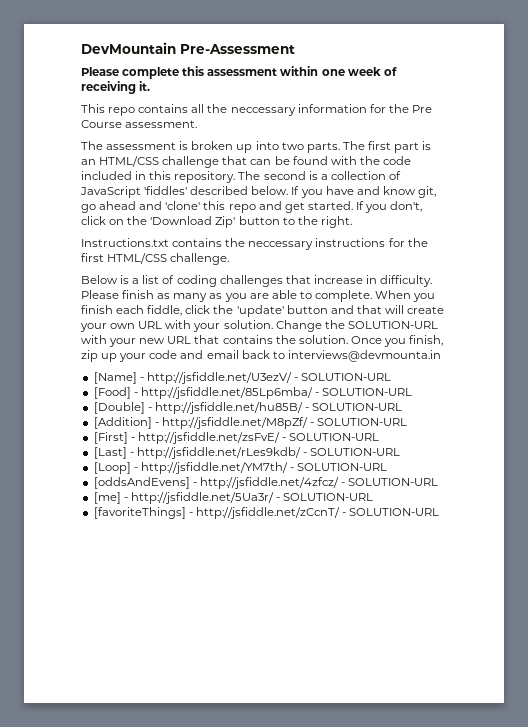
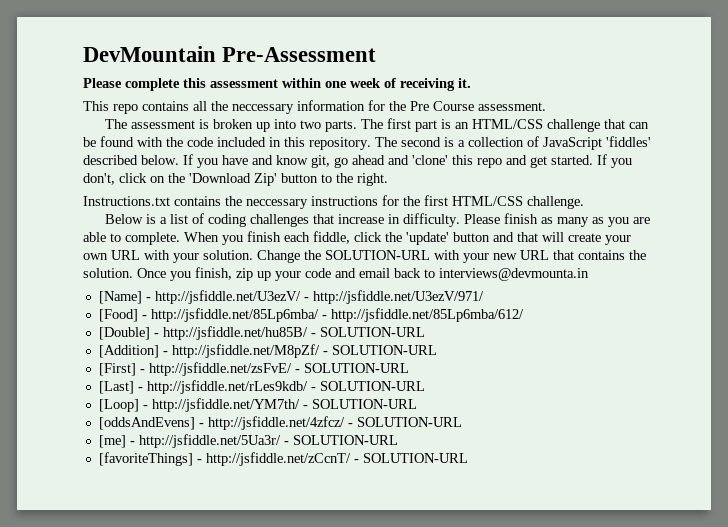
[301,373,392,381] SOLUTION-URL -> [312,290,484,304] http://jsfiddle.net/U3ezV/971/
[322,388,413,396] SOLUTION-URL -> [330,308,524,322] http://jsfiddle.net/85Lp6mba/612/

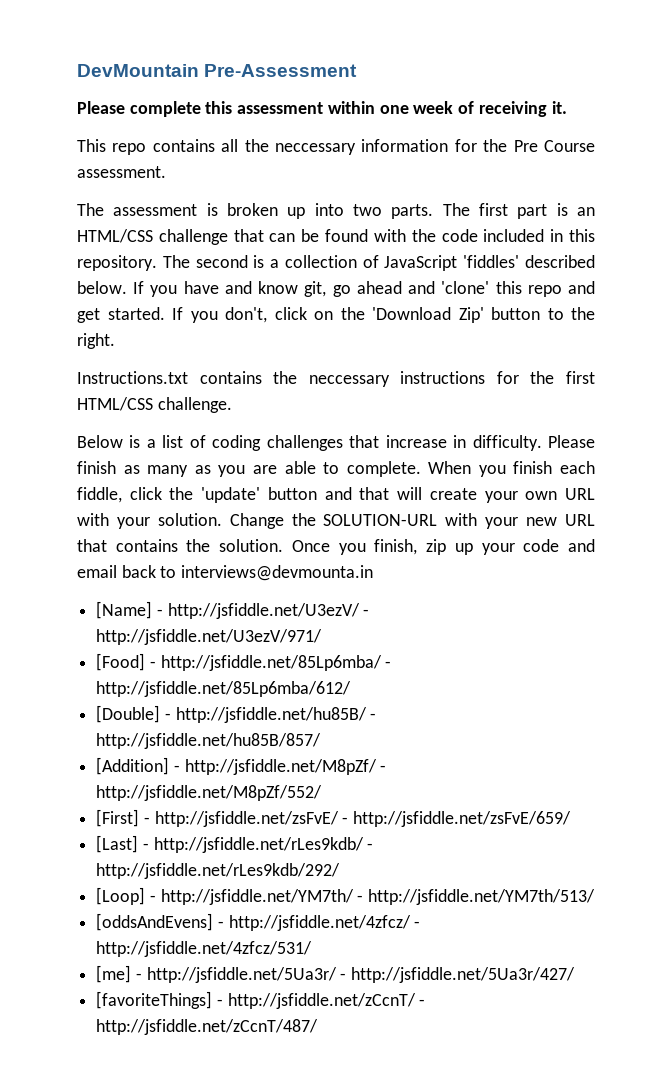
[319,327,425,337] SOLUTION-URL -> [96,733,322,749] http://jsfiddle.net/hu85B/857/
[331,345,437,355] SOLUTION-URL -> [96,785,323,801] http://jsfiddle.net/M8pZf/552/
[303,363,409,373] SOLUTION-URL -> [353,811,572,827] http://jsfiddle.net/zsFvE/659/
[319,381,425,391] SOLUTION-URL -> [96,863,341,879] http://jsfiddle.net/rLes9kdb/292/
[311,399,417,409] SOLUTION-URL -> [368,889,596,905] http://jsfiddle.net/YM7th/513/
[356,417,462,427] SOLUTION-URL -> [96,941,313,957] http://jsfiddle.net/4zfcz/531/
[292,435,398,445] SOLUTION-URL -> [351,967,576,983] http://jsfiddle.net/5Ua3r/427/
[362,453,468,463] SOLUTION-URL -> [96,1019,319,1035] http://jsfiddle.net/zCcnT/487/

